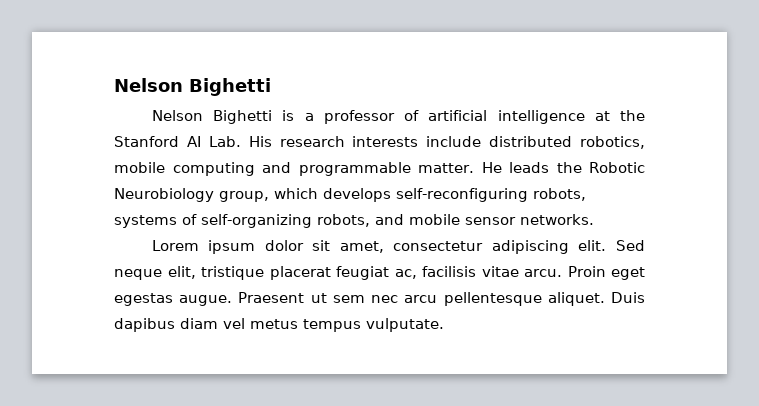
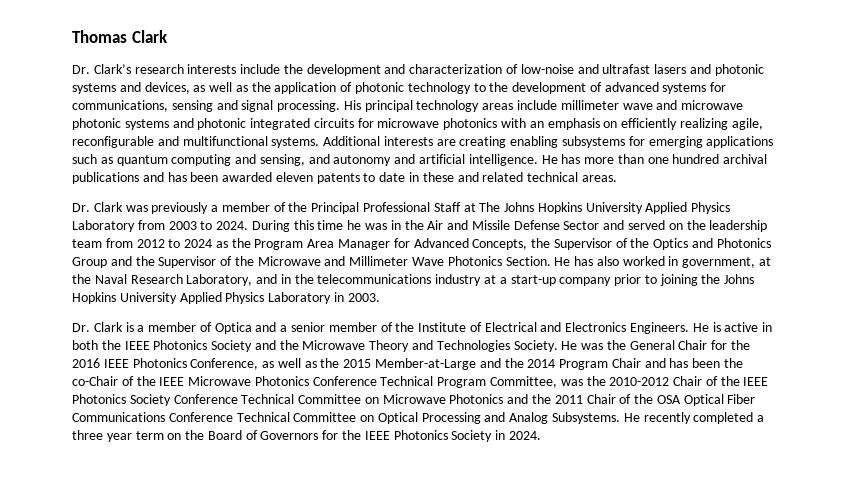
[114,78,271,96] [151,110,645,124] [114,136,645,149] [114,162,645,176] [114,188,586,202] [114,214,594,228] [151,240,645,254] [114,266,645,280] [114,292,645,306] [114,318,444,332] Nelson Bighetti // Nelson Bighetti is a professor of artificial intelligence at the Stanford AI Lab. His research interests include distributed robotics, mobile computing and programmable matter. He leads the Robotic Neurobiology group, which develops self-reconfiguring robots, systems of self-organizing robots, and mobile sensor networks. // Lorem ipsum dolor sit amet, consectetur adipiscing elit. Sed neque elit, tristique placerat feugiat ac, facilisis vitae arcu. Proin eget egestas augue. Praesent ut sem nec arcu pellentesque aliquet. Duis dapibus diam vel metus tempus vulputate. -> [72,30,168,43] [72,64,764,76] [72,82,727,94] [72,100,744,112] [72,118,763,130] [72,136,774,148] [72,154,768,166] [72,172,617,184] [72,202,731,214] [72,220,768,232] [72,238,771,250] [72,256,772,268] [72,274,755,286] [72,292,380,304] [72,322,773,334] [72,340,751,352] [72,358,744,370] [72,376,769,388] [72,394,756,406] [72,412,765,424] [72,430,541,442] Thomas Clark // Dr. Clark’s research interests include the development and characterization of low-noise and ultrafast lasers and photonic systems and devices, as well as the application of photonic technology to the development of advanced systems for communications, sensing and signal processing. His principal technology areas include millimeter wave and microwave photonic systems and photonic integrated circuits for microwave photonics with an emphasis on efficiently realizing agile, reconfigurable and multifunctional systems. Additional interests are creating enabling subsystems for emerging applications such as quantum computing and sensing, and autonomy and artificial intelligence. He has more than one hundred archival publications and has been awarded eleven patents to date in these and related technical areas. // Dr. Clark was previously a member of the Principal Professional Staff at The Johns Hopkins University Applied Physics Laboratory from 2003 to 2024. During this time he was in the Air and Missile Defense Sector and served on the leadership team from 2012 to 2024 as the Program Area Manager for Advanced Concepts, the Supervisor of the Optics and Photonics Group and the Supervisor of the Microwave and Millimeter Wave Photonics Section. He has also worked in government, at the Naval Research Laboratory, and in the telecommunications industry at a start-up company prior to joining the Johns Hopkins University Applied Physics Laboratory in 2003. // Dr. Clark is a member of Optica and a senior member of the Institute of Electrical and Electronics Engineers. He is active in both the IEEE Photonics Society and the Microwave Theory and Technologies Society. He was the General Chair for the 2016 IEEE Photonics Conference, as well as the 2015 Member-at-Large and the 2014 Program Chair and has been the co-Chair of the IEEE Microwave Photonics Conference Technical Program Committee, was the 2010-2012 Chair of the IEEE Photonics Society Conference Technical Committee on Microwave Photonics and the 2011 Chair of the OSA Optical Fiber Communications Conference Technical Committee on Optical Processing and Analog Subsystems. He recently completed a three year term on the Board of Governors for the IEEE Photonics Society in 2024.

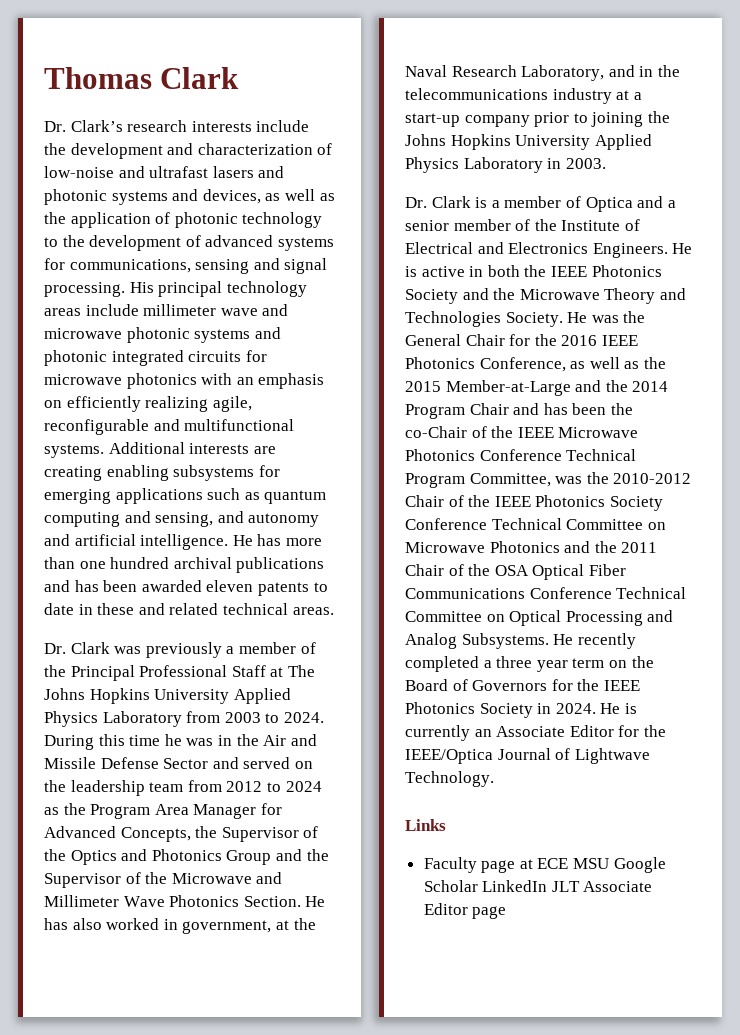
(541, 435) none -> [600,703,637,714] [405,725,666,741] [405,748,650,764] [405,771,494,787] [405,819,446,831] [423,857,666,873] [423,880,653,892] [423,903,507,919] He is currently an Associate Editor for the IEEE/Optica Journal of Lightwave Technology. // Links // Faculty page at ECE MSU Google Scholar LinkedIn JLT Associate Editor page

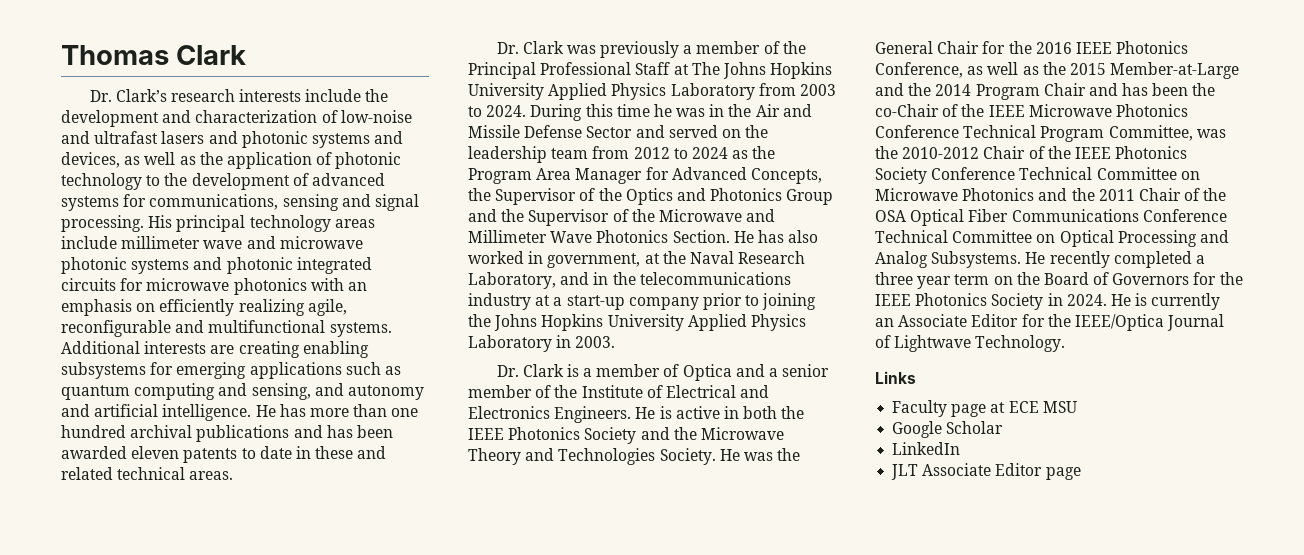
(610, 863) none -> (1077, 407) //
(478, 886) none -> (1004, 427) //
(548, 886) none -> (961, 448) //

